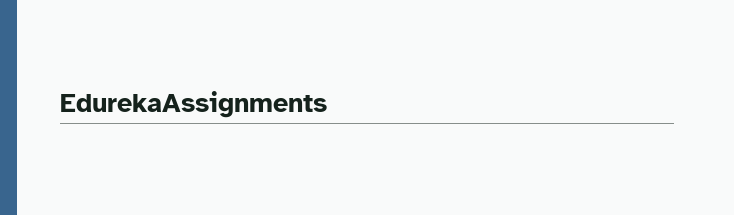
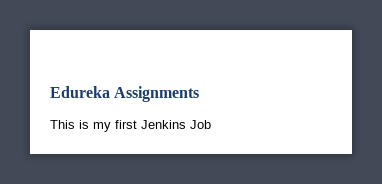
[60,91,327,118] EdurekaAssignments -> [50,86,200,102] [50,120,211,132] Edureka Assignments // This is my first Jenkins Job

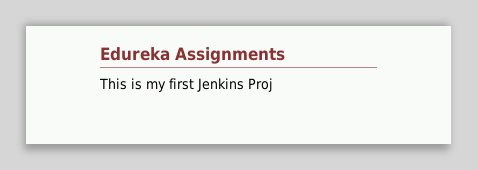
[190,120,211,129] Job -> [248,78,273,92] Proj

